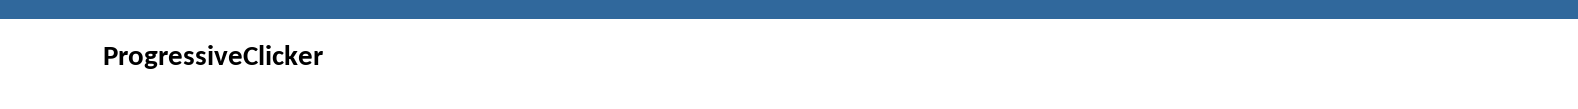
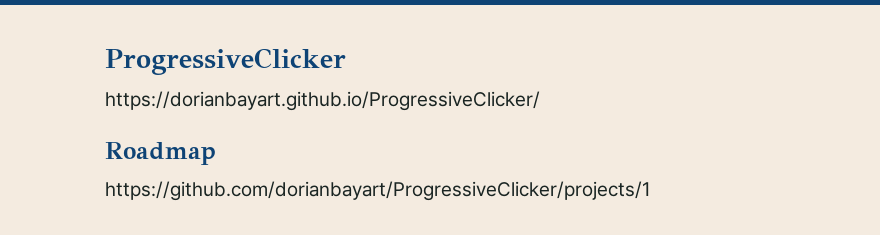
(323, 57) none -> [105,91,540,111] [105,142,216,165] [105,181,651,201] // https://dorianbayart.github.io/ProgressiveClicker/ // Roadmap // https://github.com/dorianbayart/ProgressiveClicker/projects/1

